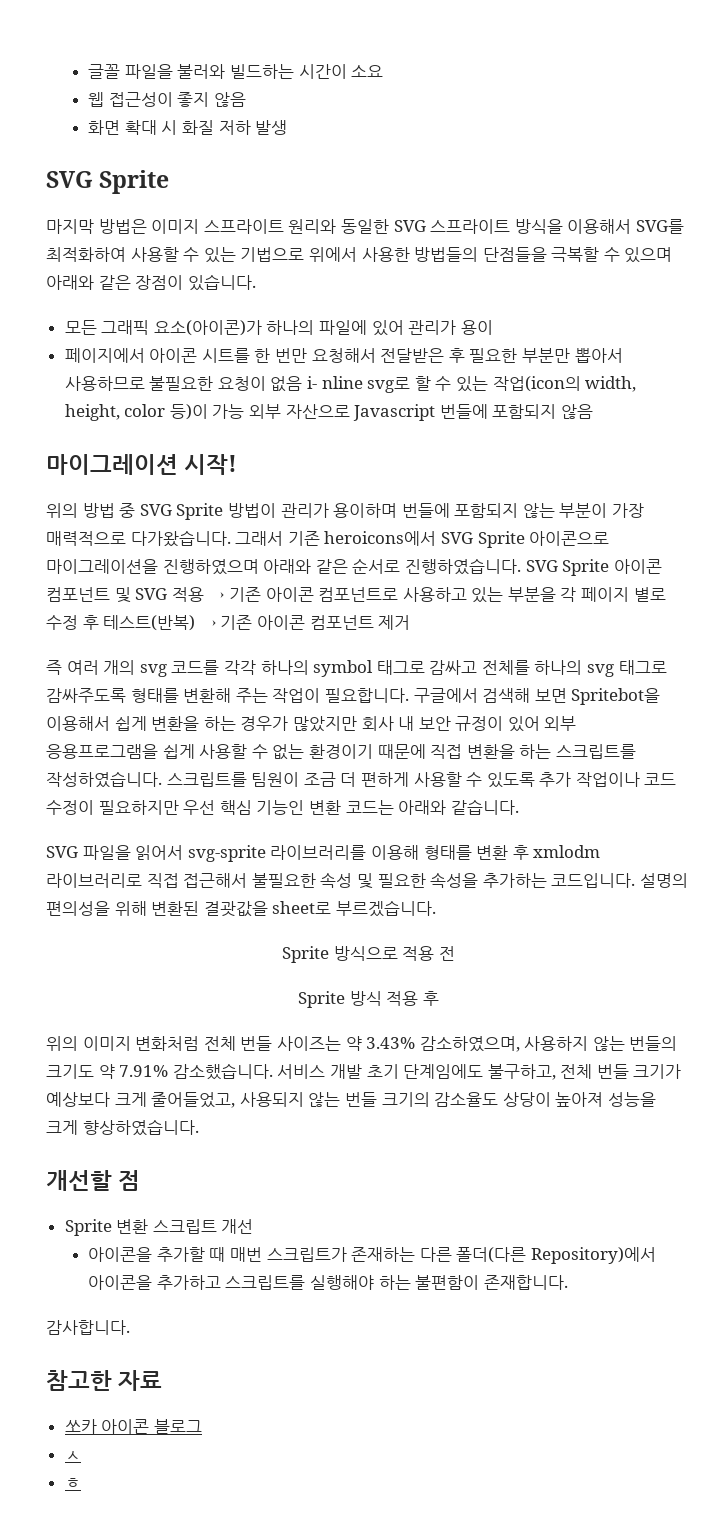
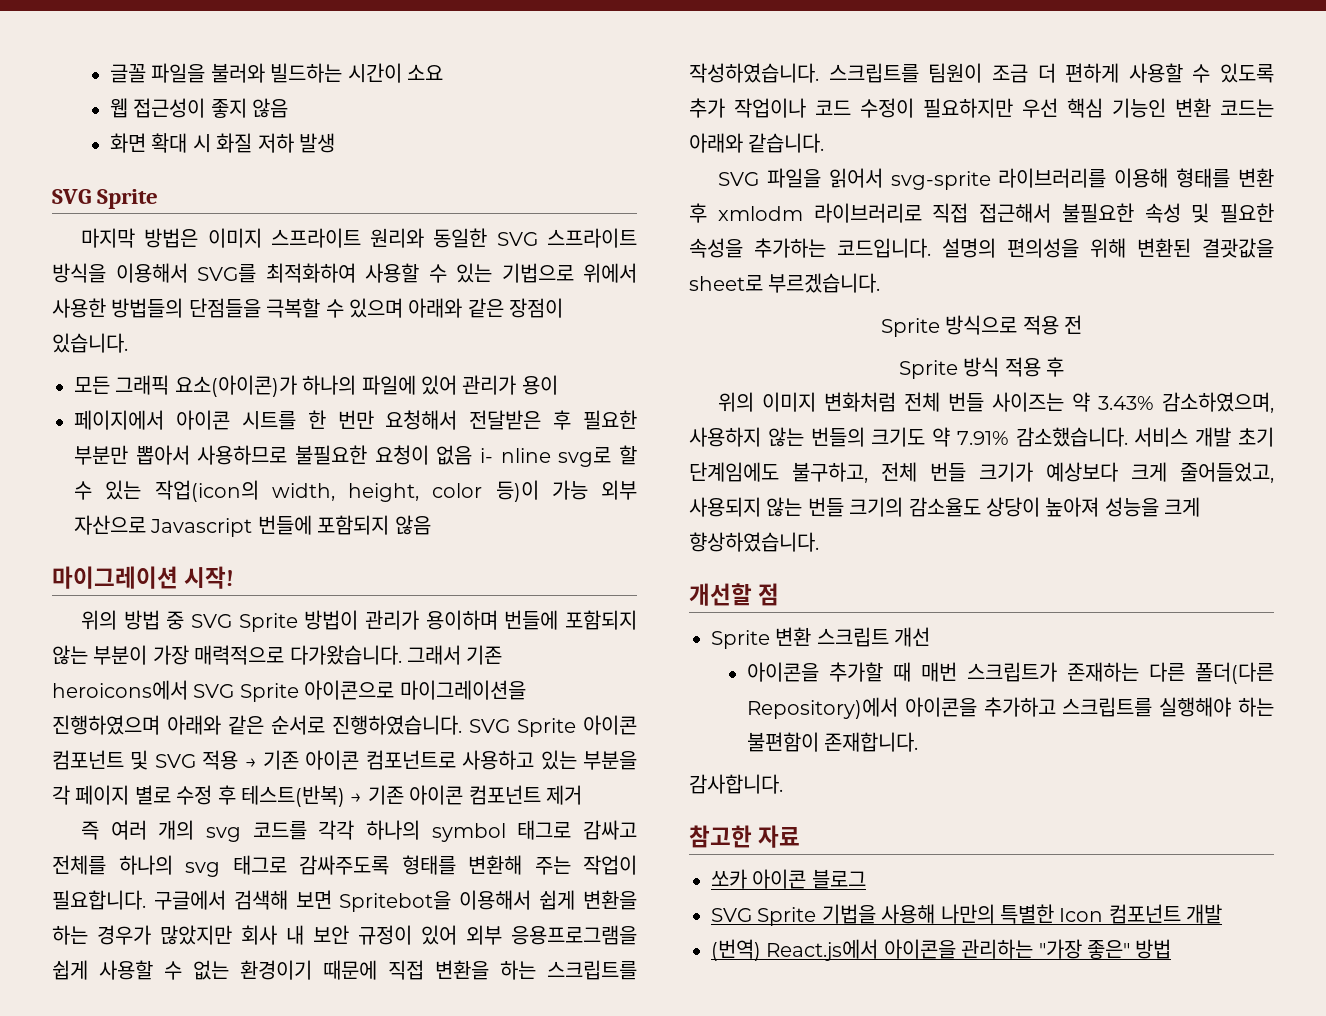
[64,1451,81,1460] [64,1478,81,1488] ㅅ // ㅎ -> [711,904,1223,926] [711,939,1172,961] SVG Sprite 기법을 사용해 나만의 특별한 Icon 컴포넌트 개발 // (번역) React.js에서 아이콘을 관리하는 "가장 좋은" 방법

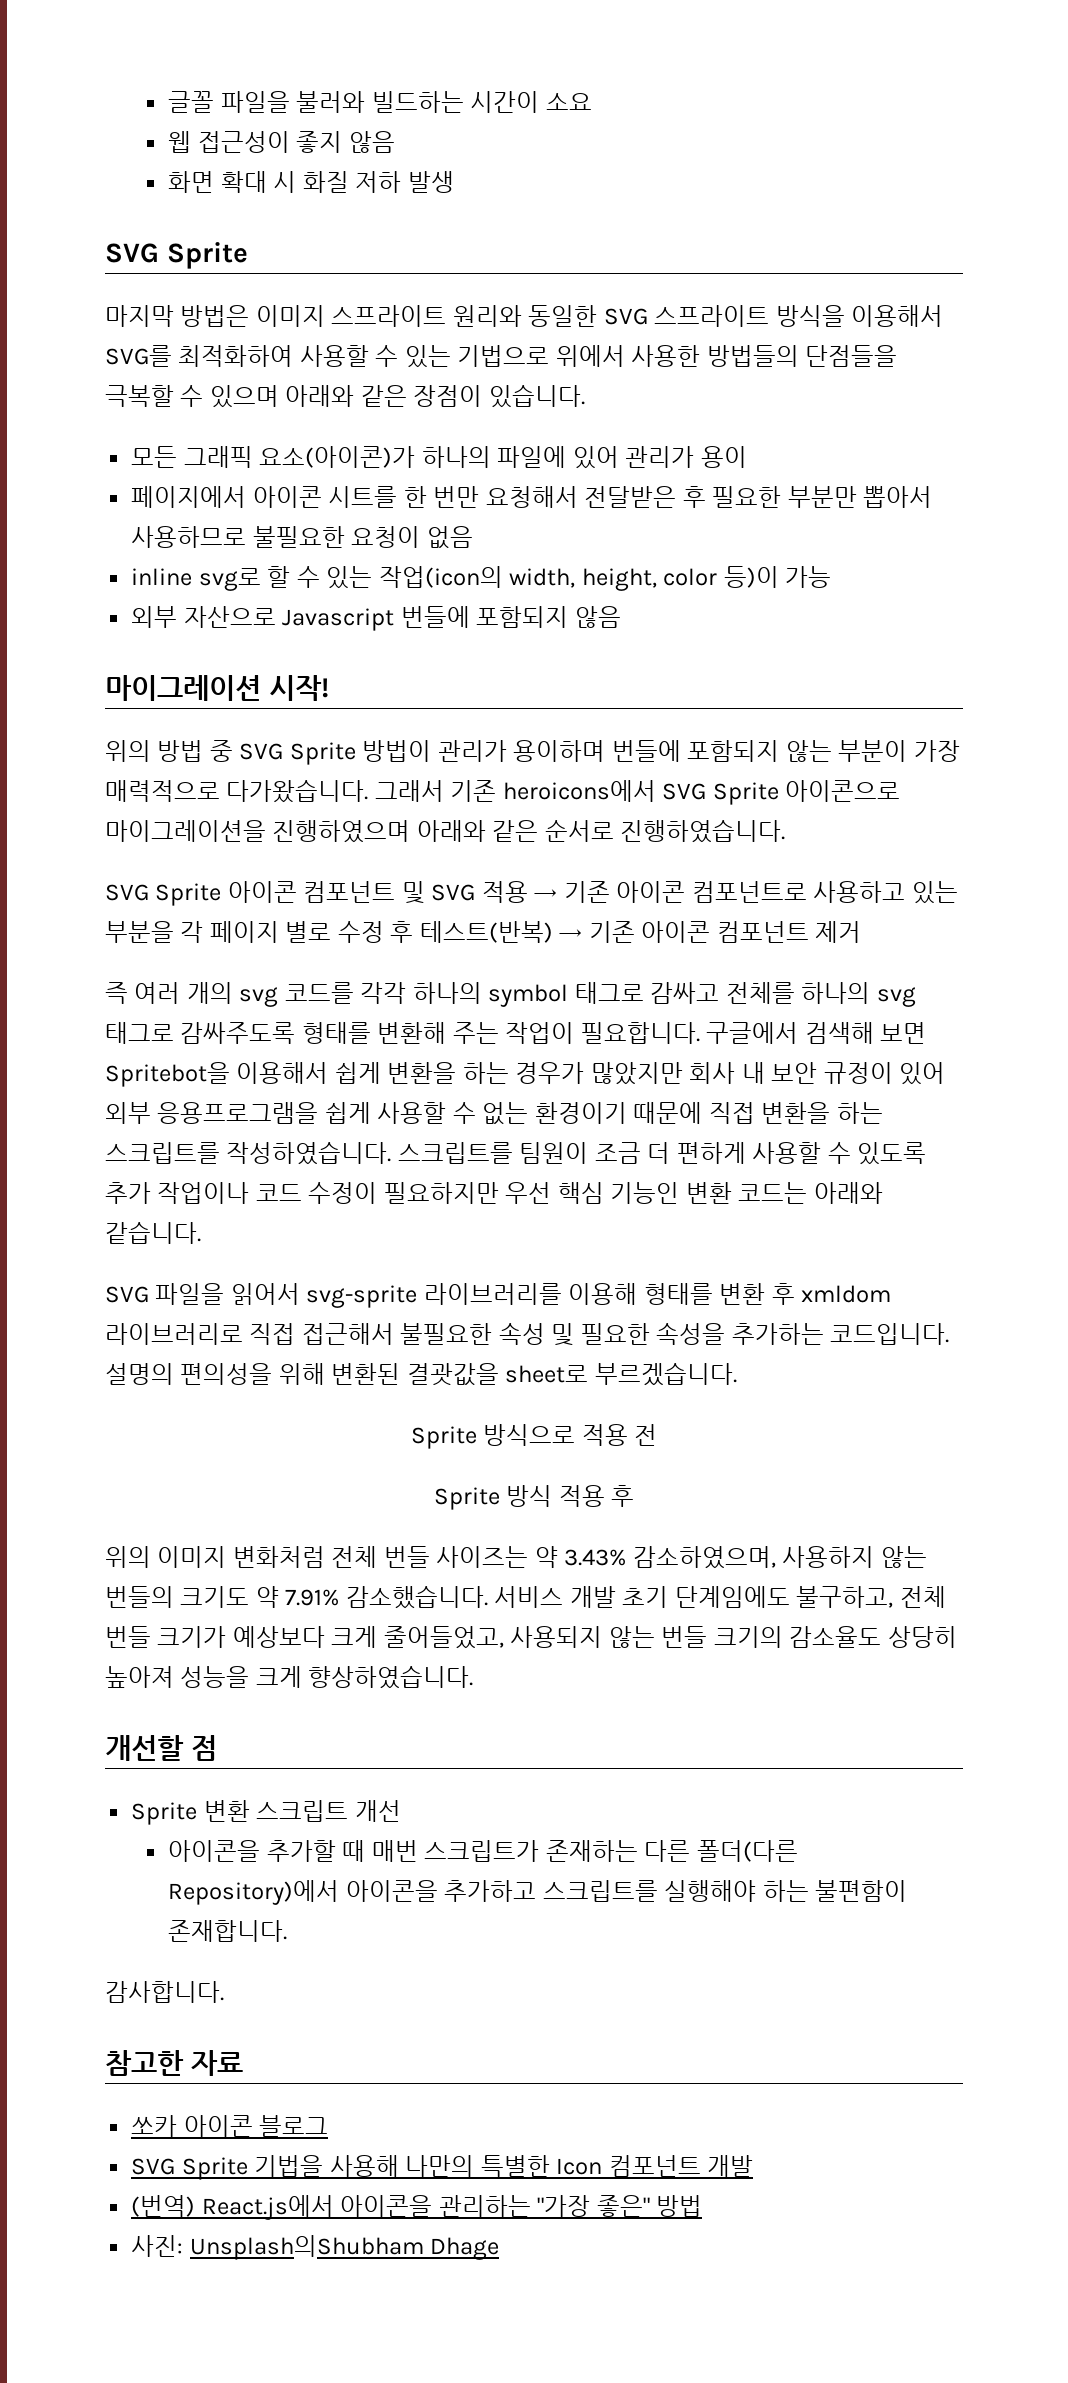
[480,448,551,463] i- nline -> [131,568,193,586] // inline
(588, 490) none -> (832, 577) //
(462, 725) none -> (786, 831) //
[717,206,803,221] xmlodm -> [801,1285,892,1303] xmldom
[986,497,1040,517] 상당이 -> [887,1626,957,1648] 상당히
(1172, 949) none -> [131,2235,500,2260] // 사진: Unsplash의Shubham Dhage

